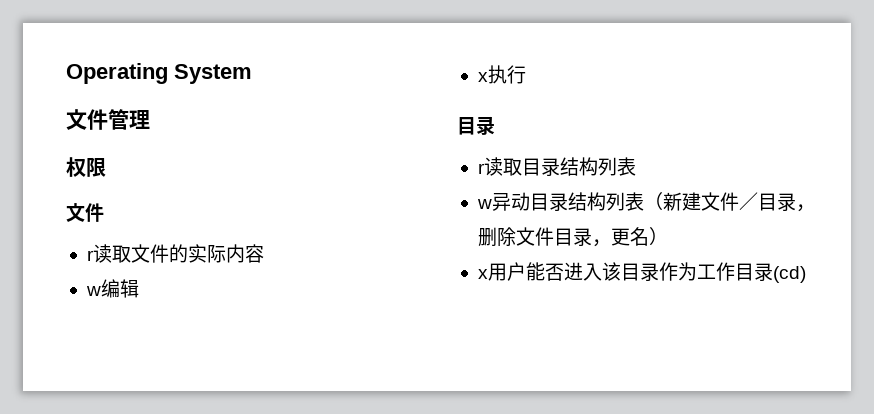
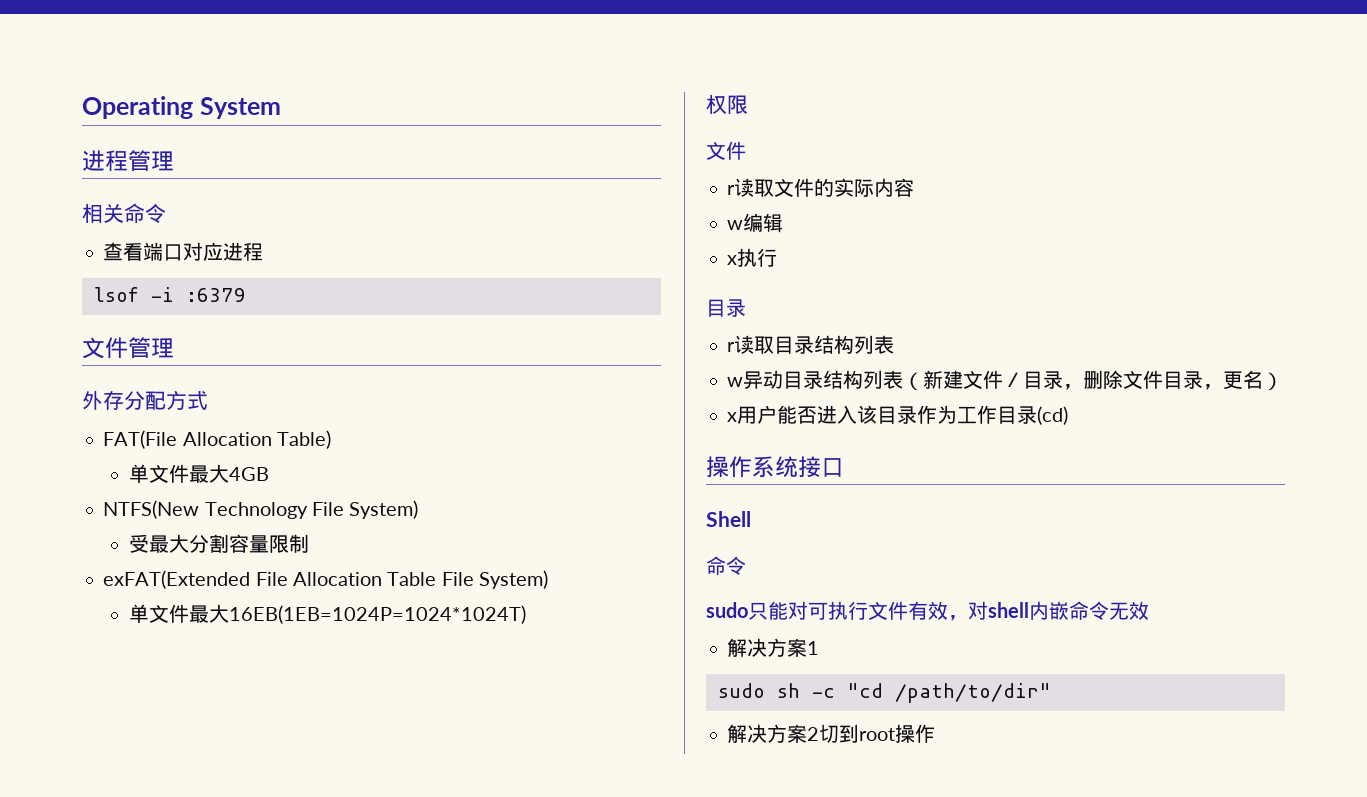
[66,109,150,130] 文件管理 -> [82,150,174,172] [82,203,166,224] [103,242,264,261] [93,287,245,302] [82,337,174,359] [82,390,208,410] [103,430,331,449] [128,464,269,483] [103,500,419,519] [128,534,309,553] [103,570,548,589] [128,604,526,624] 进程管理 // 相关命令 // 查看端口对应进程 // lsof -i :6379 // 文件管理 // 外存分配方式 // FAT(File Allocation Table) // 单文件最大4GB // NTFS(New Technology File System) // 受最大分割容量限制 // exFAT(Extended File Allocation Table File System) // 单文件最大16EB(1EB=1024P=1024*1024T)
(806, 274) none -> [706,456,844,478] [706,511,751,527] [706,556,746,575] [706,601,1149,621] [727,638,820,657] [717,683,1051,703] [727,724,936,743] // 操作系统接口 // Shell // 命令 // sudo只能对可执行文件有效，对shell内嵌命令无效 // 解决方案1 // sudo sh -c "cd /path/to/dir" // 解决方案2切到root操作

